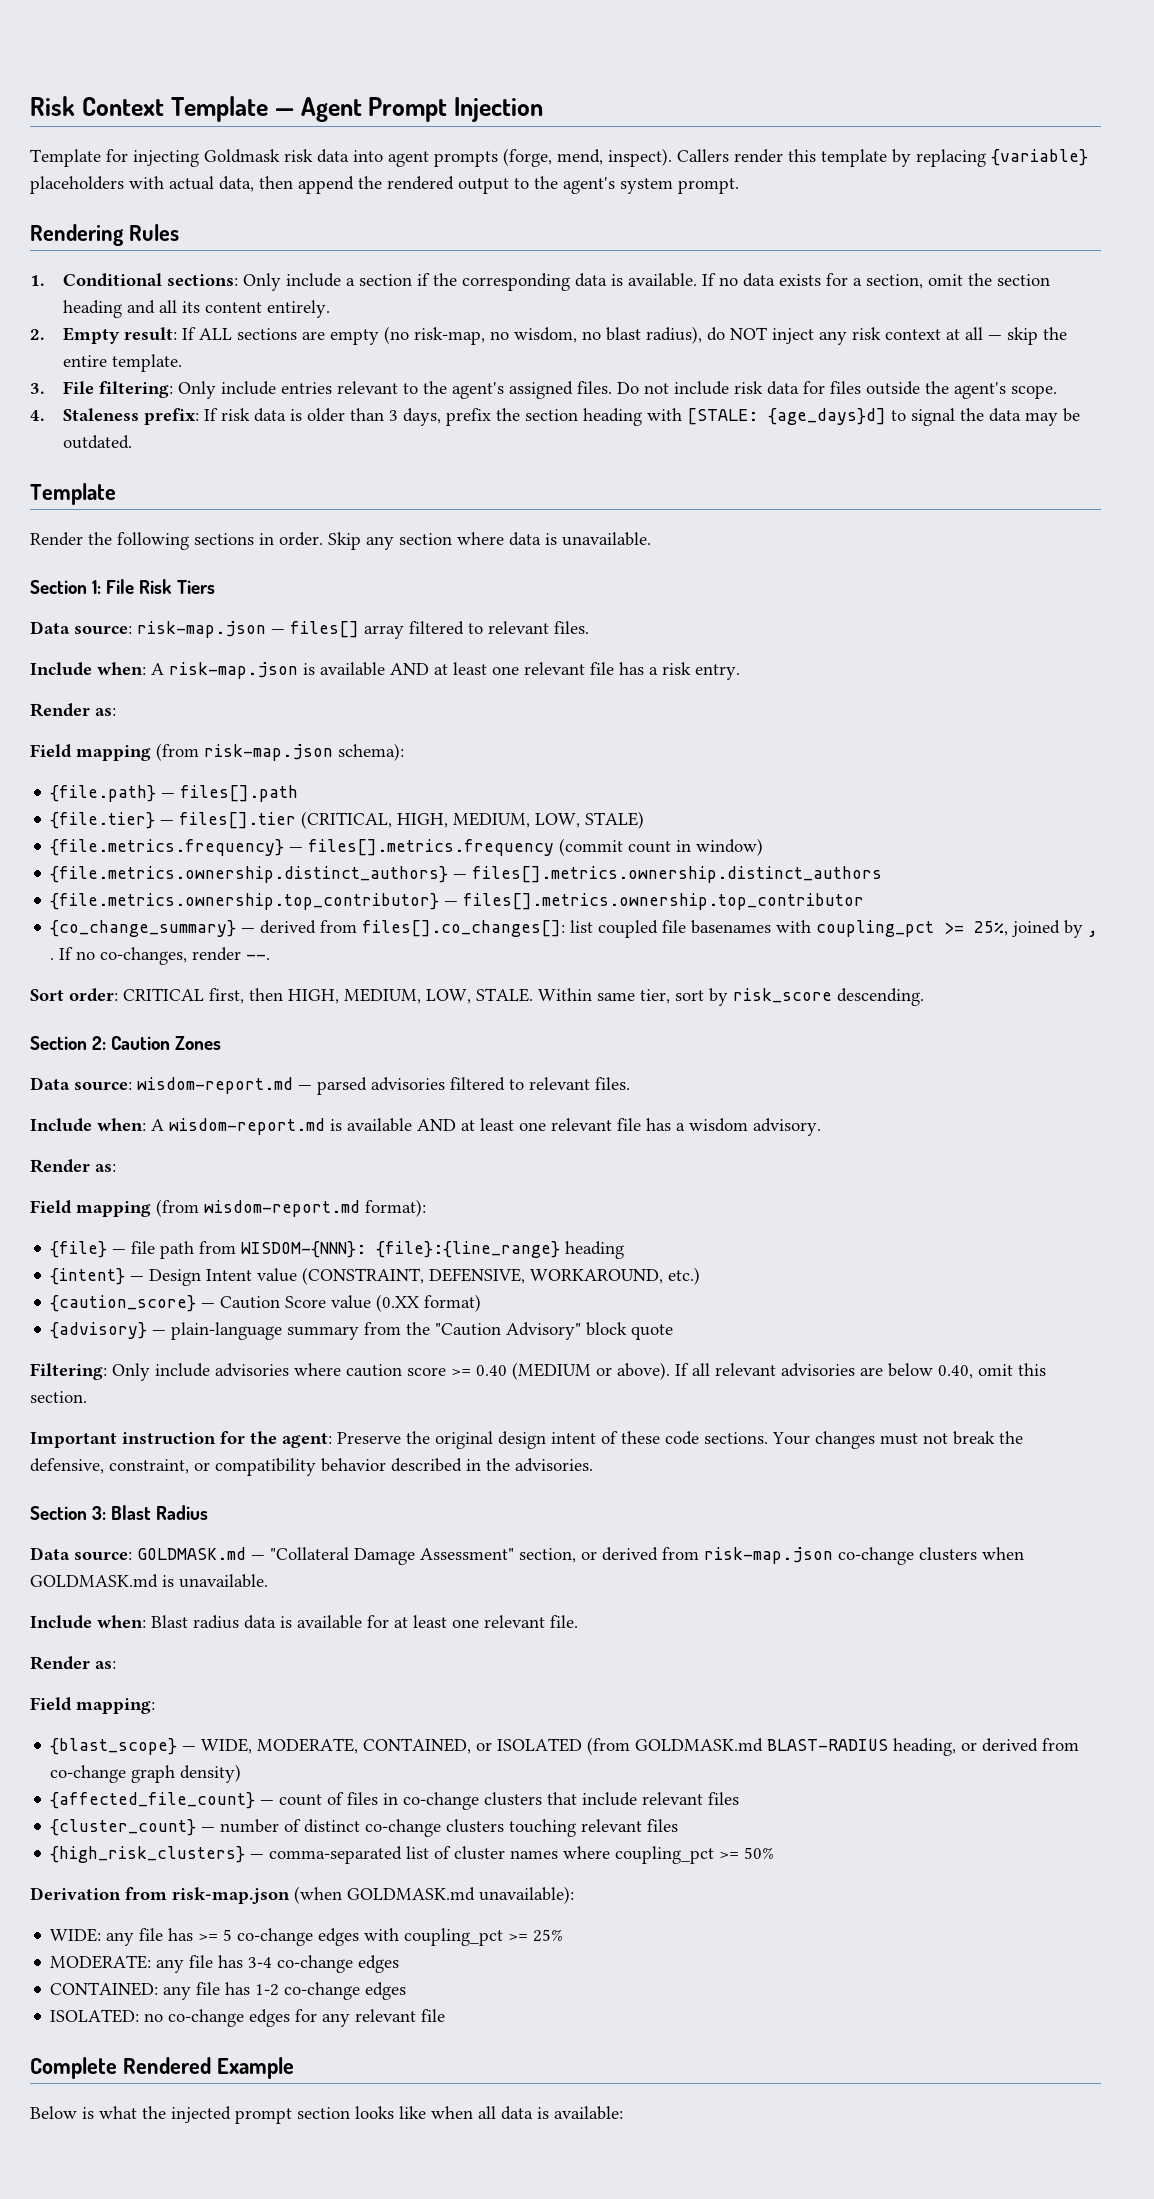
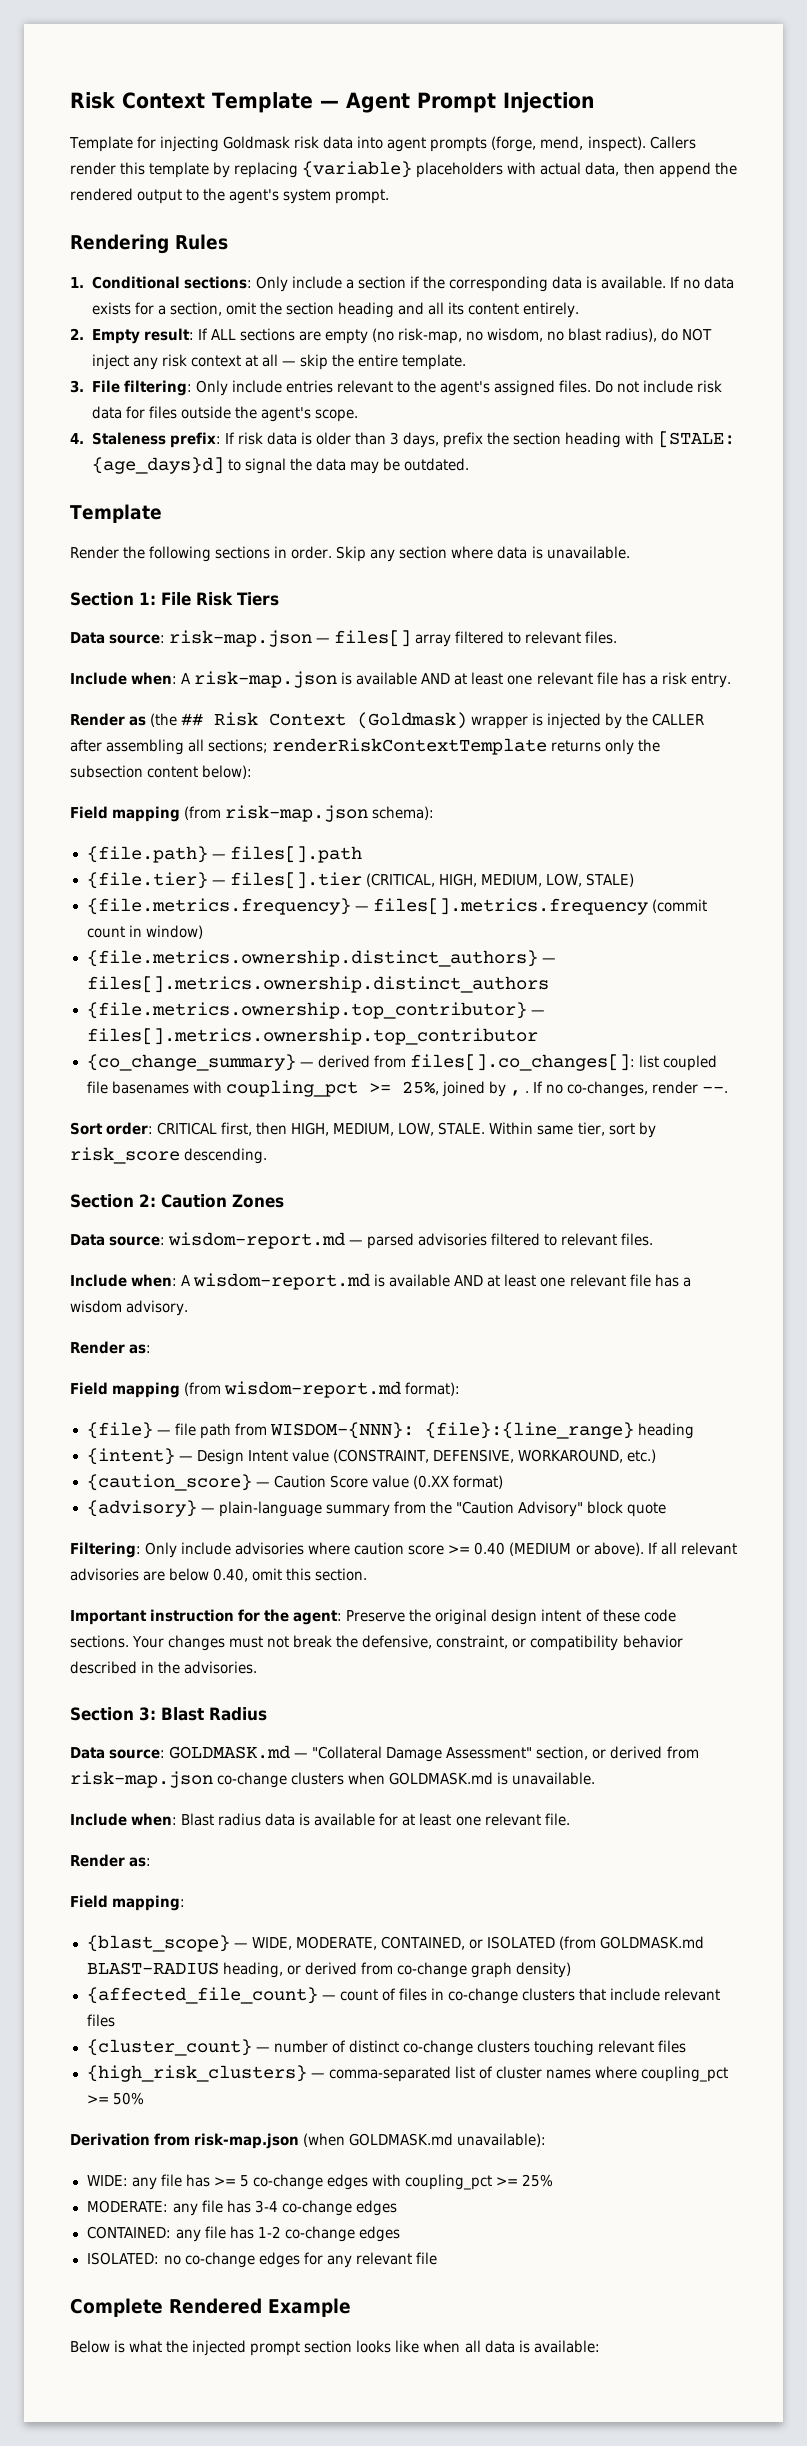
[95,708,116,716] as: -> [129,712,705,729] [70,738,661,755] [70,765,253,779] as (the ## Risk Context (Goldmask) wrapper is injected by the CALLER after assembling all sections; renderRiskContextTemplate returns only the subsection content below):

